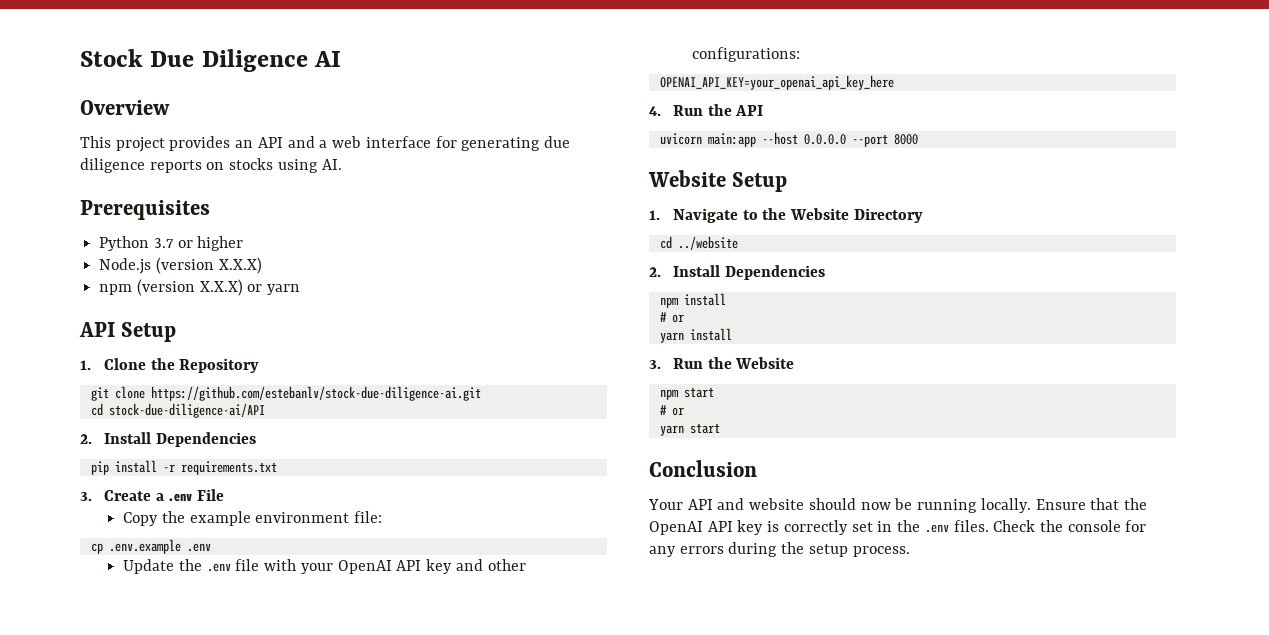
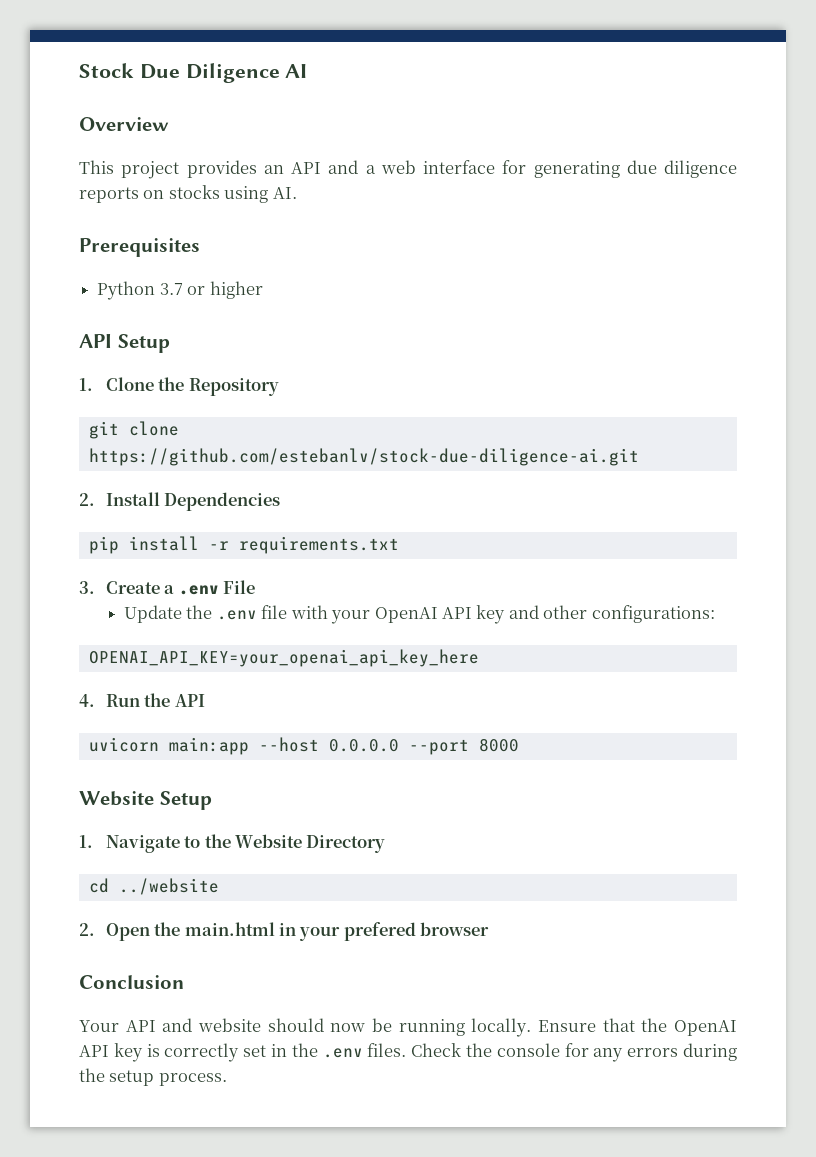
[99,257,262,274] [99,279,301,296] // Node.js (version X.X.X) // npm (version X.X.X) or yarn -> (263, 290) none
[90,403,265,418] // cd stock-due-diligence-ai/API -> (639, 457) none
[123,511,383,526] [90,539,211,554] // Copy the example environment file: // cp .env.example .env -> (256, 587) none
[673,265,825,280] [659,293,726,308] [659,312,684,323] [659,328,732,343] [649,357,795,369] [659,387,714,400] [659,405,684,416] [659,423,720,436] Install Dependencies // npm install // # or // yarn install // 3. Run the Website // npm start // # or // yarn start -> [105,922,490,941] Open the main.html in your prefered browser

